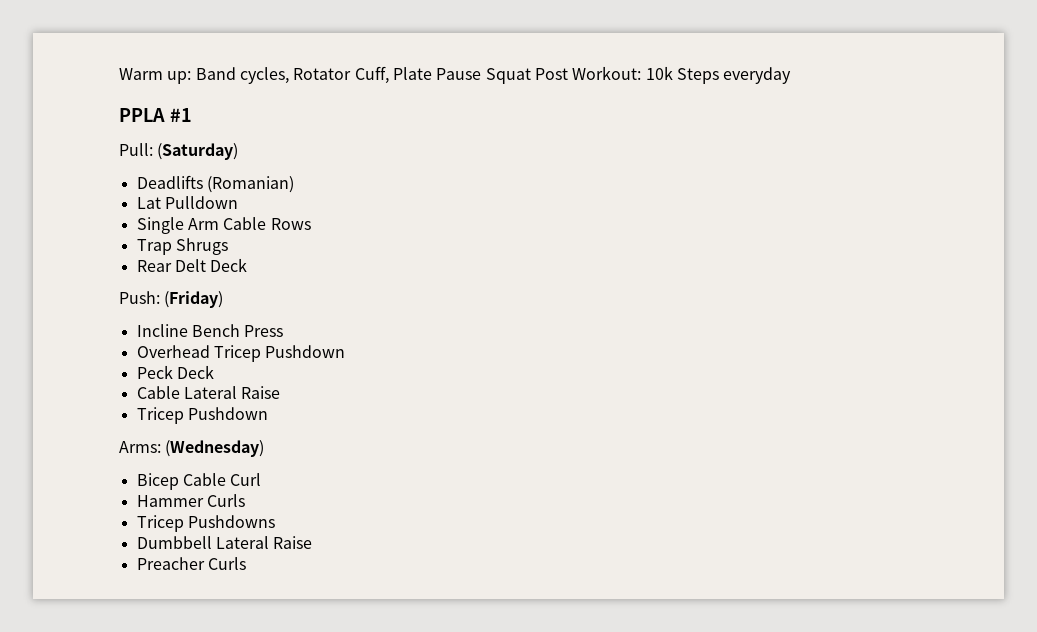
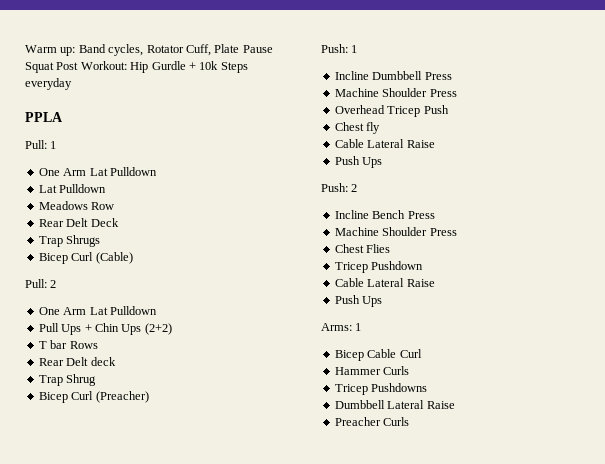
(642, 73) none -> [130,61,196,73] Hip Gurdle +
[169,108,192,122] [119,143,239,160] [136,175,294,193] [136,196,238,209] [136,217,311,234] [136,238,228,255] [136,258,248,272] [119,291,224,308] [136,324,284,337] [136,345,346,362] [136,365,214,379] [136,386,281,399] [136,407,268,424] #1 // Pull: (Saturday) // Deadlifts (Romanian) // Lat Pulldown // Single Arm Cable Rows // Trap Shrugs // Rear Delt Deck // Push: (Friday) // Incline Bench Press // Overhead Tricep Pushdown // Peck Deck // Cable Lateral Raise // Tricep Pushdown -> [25,140,57,149] [38,167,157,176] [38,184,107,193] [38,201,115,210] [38,218,119,227] [38,235,101,247] [38,252,133,264] [25,279,57,288] [38,306,157,315] [38,323,172,335] [38,340,98,349] [38,357,116,366] [38,374,97,386] [38,391,149,403] [321,44,358,53] [334,71,452,80] [334,88,457,97] [334,105,449,117] [334,122,381,134] [334,139,435,148] [334,156,383,168] [321,183,358,192] [334,210,435,219] [334,227,457,236] [334,244,391,253] [334,261,424,273] [334,278,435,287] [334,295,383,307] // Pull: 1 // One Arm Lat Pulldown // Lat Pulldown // Meadows Row // Rear Delt Deck // Trap Shrugs // Bicep Curl (Cable) // Pull: 2 // One Arm Lat Pulldown // Pull Ups + Chin Ups (2+2) // T bar Rows // Rear Delt deck // Trap Shrug // Bicep Curl (Preacher) // Push: 1 // Incline Dumbbell Press // Machine Shoulder Press // Overhead Tricep Push // Chest fly // Cable Lateral Raise // Push Ups // Push: 2 // Incline Bench Press // Machine Shoulder Press // Chest Flies // Tricep Pushdown // Cable Lateral Raise // Push Ups
[165,440,265,457] (Wednesday) -> [355,323,362,331] 1

